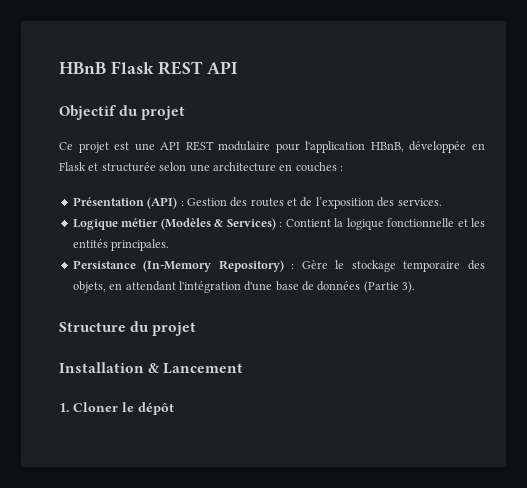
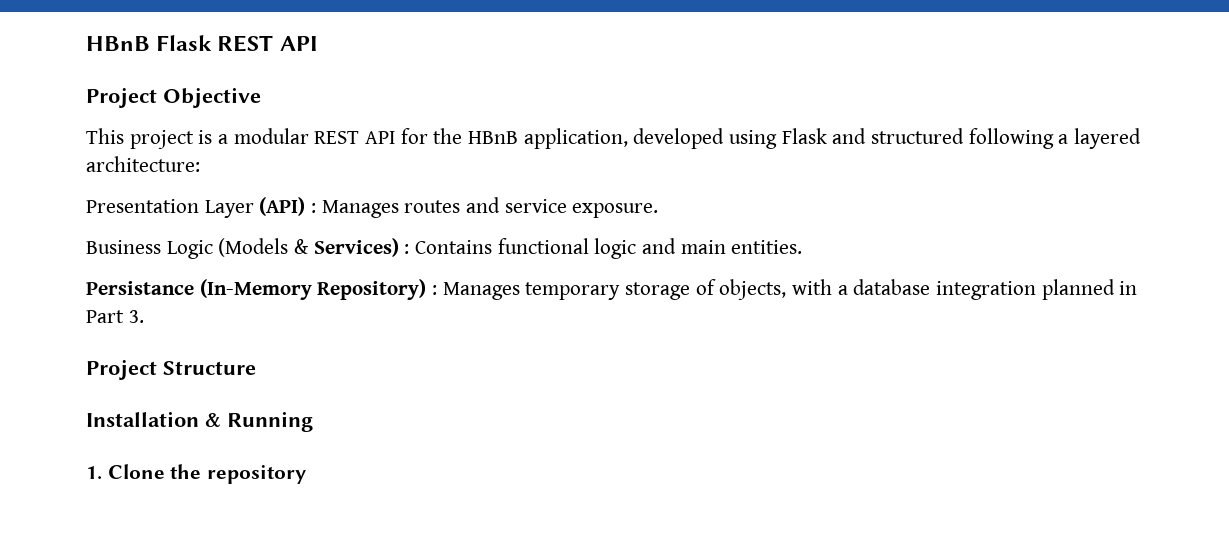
[59,105,186,120] [59,141,486,153] [59,162,343,172] [72,197,442,209] [72,218,486,230] [72,239,170,251] [72,260,485,272] [72,281,416,293] Objectif du projet // Ce projet est une API REST modulaire pour l'application HBnB, développée en Flask et structurée selon une architecture en couches : // Présentation (API) : Gestion des routes et de l’exposition des services. // Logique métier (Modèles & Services) : Contient la logique fonctionnelle et les entités principales. // Persistance (In-Memory Repository) : Gère le stockage temporaire des objets, en attendant l'intégration d'une base de données (Partie 3). // -> [86,87,261,108] [86,128,1142,149] [86,156,200,172] [86,197,659,218] [86,238,803,259] [86,279,1138,300] [86,310,144,323] [86,359,157,380] Project Objective // This project is a modular REST API for the HBnB application, developed using Flask and structured following a layered architecture: // Presentation Layer (API) : Manages routes and service exposure. // Business Logic (Models & Services) : Contains functional logic and main entities. // Persistance (In-Memory Repository) : Manages temporary storage of objects, with a database integration planned in Part 3. // Project
[130,321,197,336] du projet -> (256, 368) none
[163,363,244,374] Lancement -> [227,411,313,432] Running
[73,402,174,415] Cloner le dépôt -> [107,464,307,484] Clone the repository

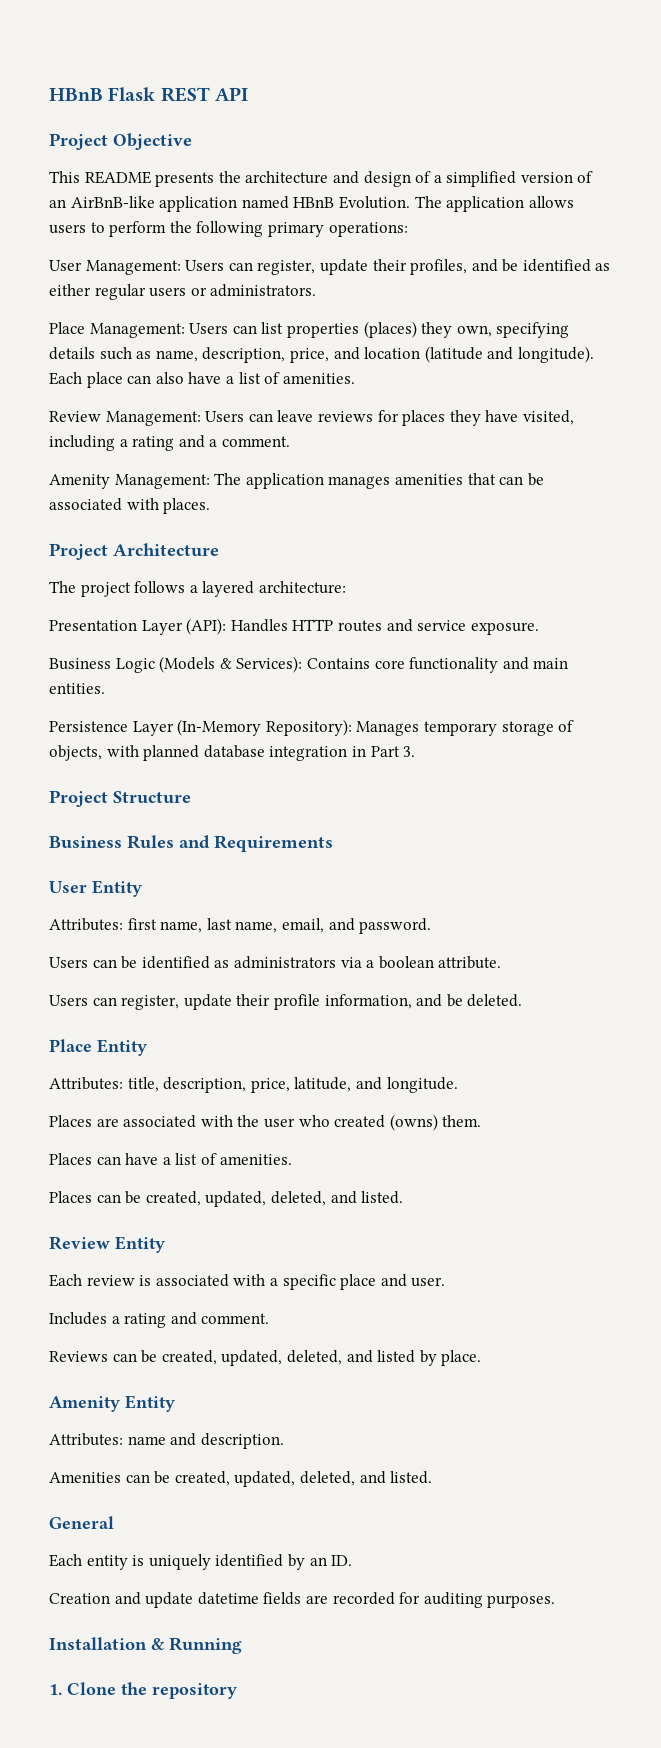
[129,128,1054,149] project is a modular REST API for the HBnB application, developed using Flask and structured following -> [84,171,594,187] [49,196,574,212] [49,221,408,237] [49,259,611,275] [49,284,317,300] [49,321,570,338] [49,346,594,363] [49,372,355,388] [49,410,574,426] [49,435,290,451] [49,473,544,489] [49,498,211,514] [49,543,219,560] [49,581,186,597] README presents the architecture and design of a simplified version of an AirBnB-like application named HBnB Evolution. The application allows users to perform the following primary operations: // User Management: Users can register, update their profiles, and be identified as either regular users or administrators. // Place Management: Users can list properties (places) they own, specifying details such as name, description, price, and location (latitude and longitude). Each place can also have a list of amenities. // Review Management: Users can leave reviews for places they have visited, including a rating and a comment. // Amenity Management: The application manages amenities that can be associated with places. // Project Architecture // The project follows
[259,197,399,218] (API) : Manages -> [186,618,334,635] (API): Handles HTTP
[313,238,637,259] Services) : Contains functional logic -> [236,656,499,673] Services): Contains core functionality
[86,279,438,300] Persistance (In-Memory Repository) : -> [49,719,352,736] Persistence Layer (In-Memory Repository):
[837,285,848,295] a -> [143,745,200,761] planned
[1041,279,1115,300] planned -> (348, 753) none
(256, 368) none -> [49,835,333,852] [49,880,142,897] [49,918,432,934] [49,956,502,969] [49,994,523,1010] [49,1039,147,1056] [49,1077,458,1093] [49,1114,482,1131] [49,1153,292,1165] [49,1191,404,1207] [49,1236,165,1253] [49,1274,446,1290] [49,1312,270,1328] [49,1350,482,1366] [49,1395,175,1412] [49,1433,284,1449] [49,1471,433,1487] [49,1516,114,1529] [49,1554,353,1570] [49,1592,556,1608] // Business Rules and Requirements // User Entity // Attributes: first name, last name, email, and password. // Users can be identified as administrators via a boolean attribute. // Users can register, update their profile information, and be deleted. // Place Entity // Attributes: title, description, price, latitude, and longitude. // Places are associated with the user who created (owns) them. // Places can have a list of amenities. // Places can be created, updated, deleted, and listed. // Review Entity // Each review is associated with a specific place and user. // Includes a rating and comment. // Reviews can be created, updated, deleted, and listed by place. // Amenity Entity // Attributes: name and description. // Amenities can be created, updated, deleted, and listed. // General // Each entity is uniquely identified by an ID. // Creation and update datetime fields are recorded for auditing purposes.

